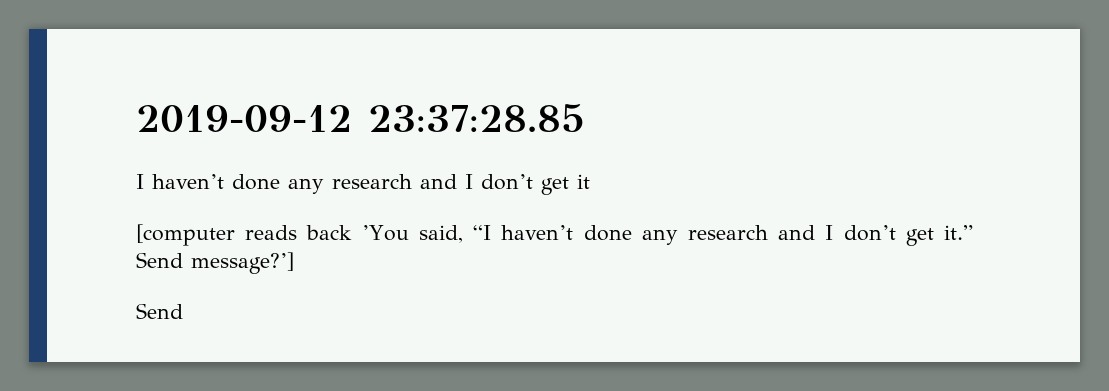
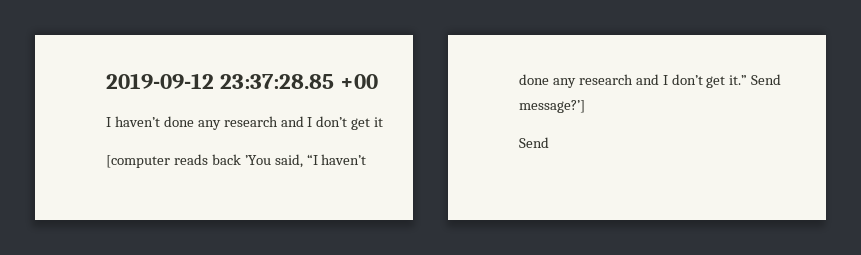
(585, 118) none -> [340,74,379,89] +00

